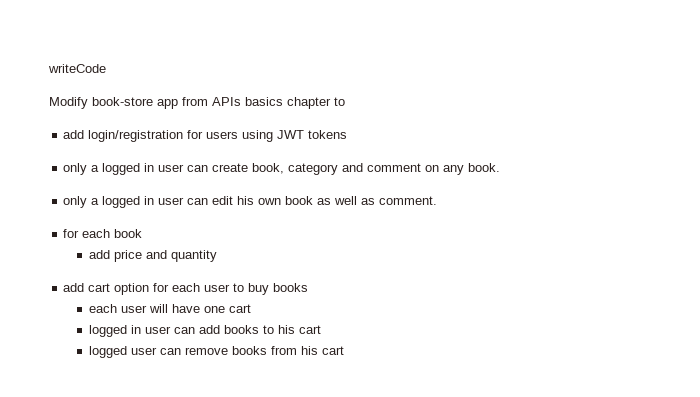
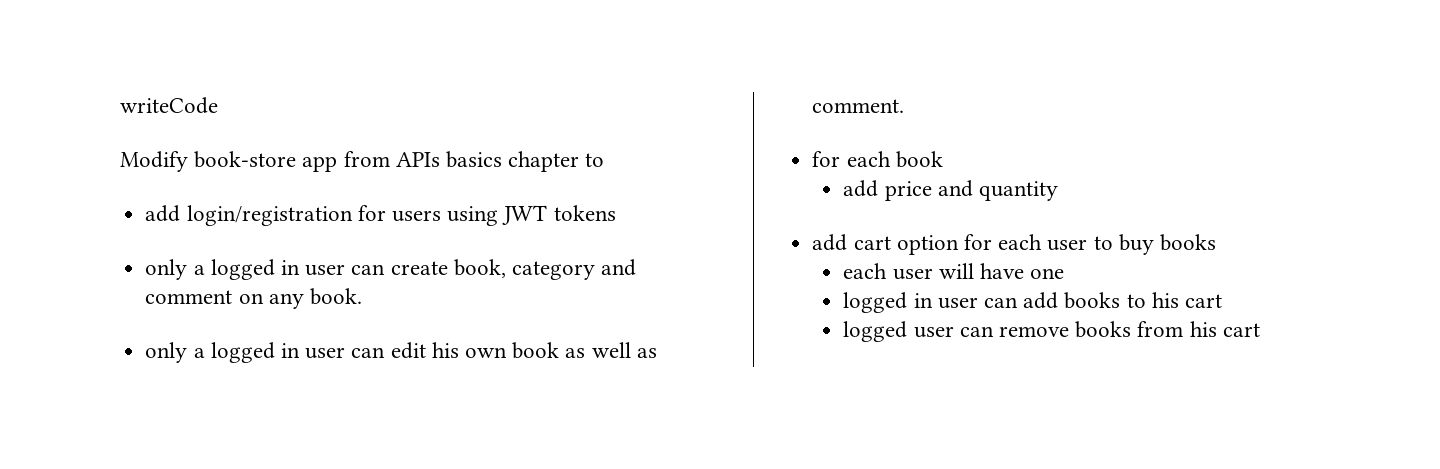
[228,304,251,313] cart -> (1065, 273) none

